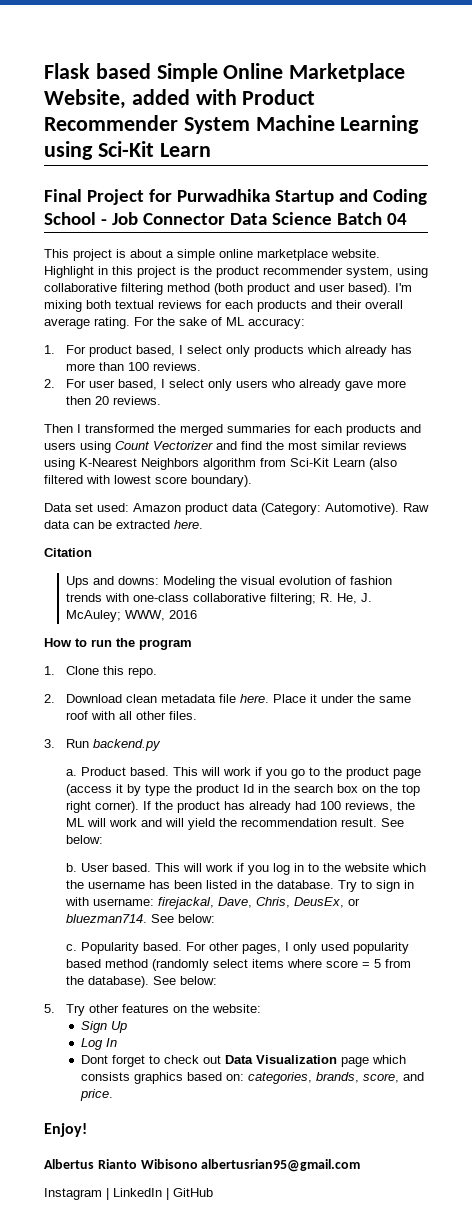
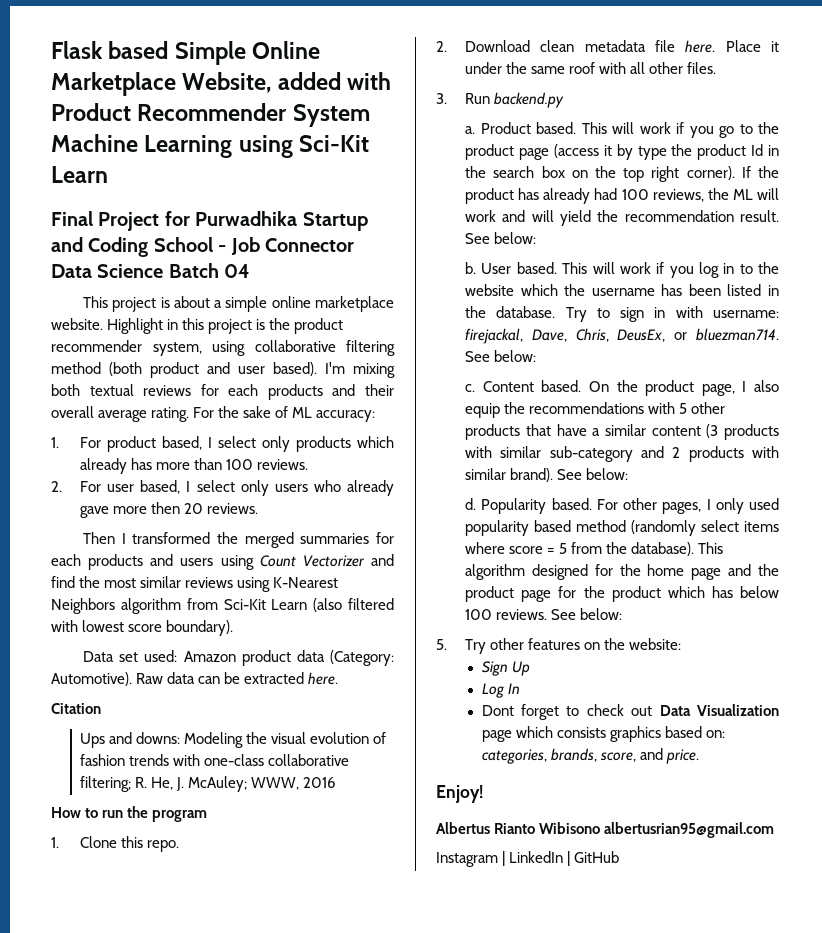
(78, 947) none -> [482,380,780,396] [465,402,726,418] [465,424,780,440] [465,446,779,462] [465,468,629,482] [465,498,477,510] Content based. On the product page, I also equip the recommendations with 5 other products that have a similar content (3 products with similar sub-category and 2 products with similar brand). See below: // d.
(150, 982) none -> [698,542,724,554] [465,564,779,580] [465,586,780,602] [465,609,548,620] This algorithm designed for the home page and the product page for the product which has below 100 reviews.

